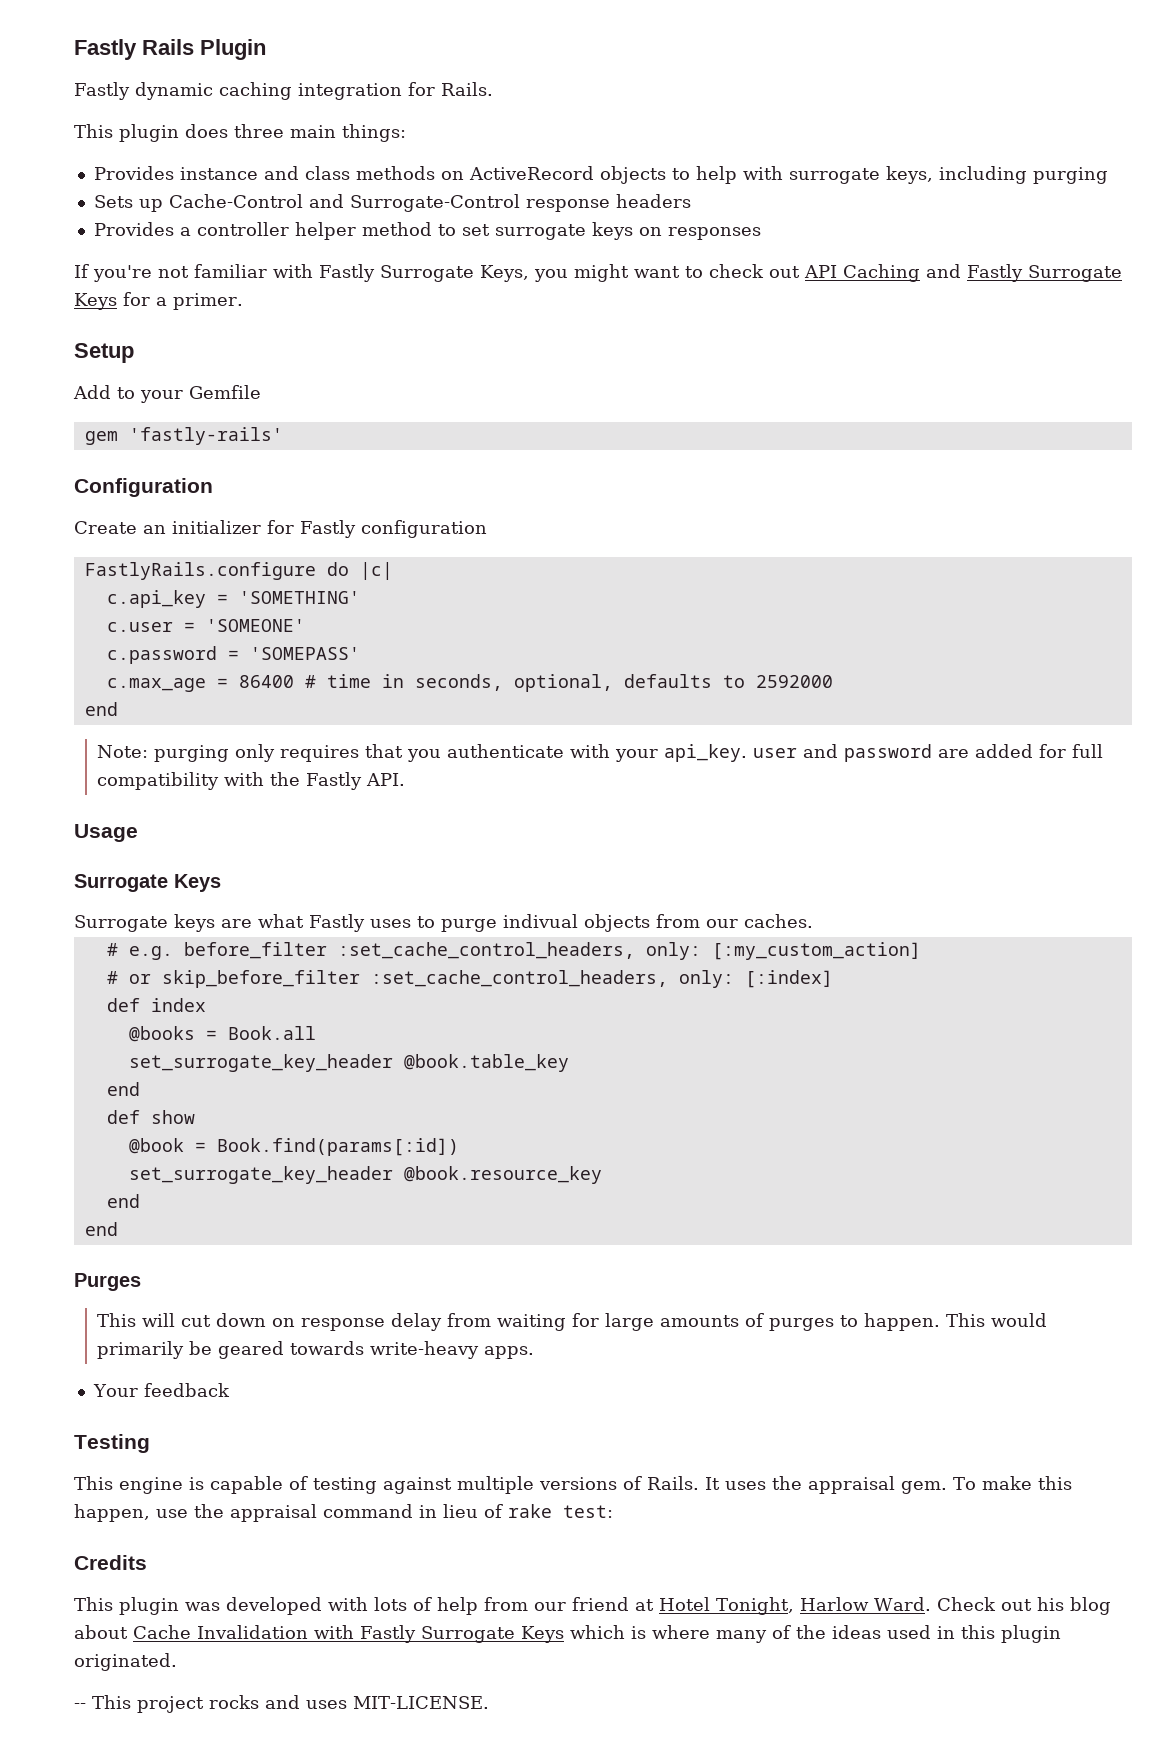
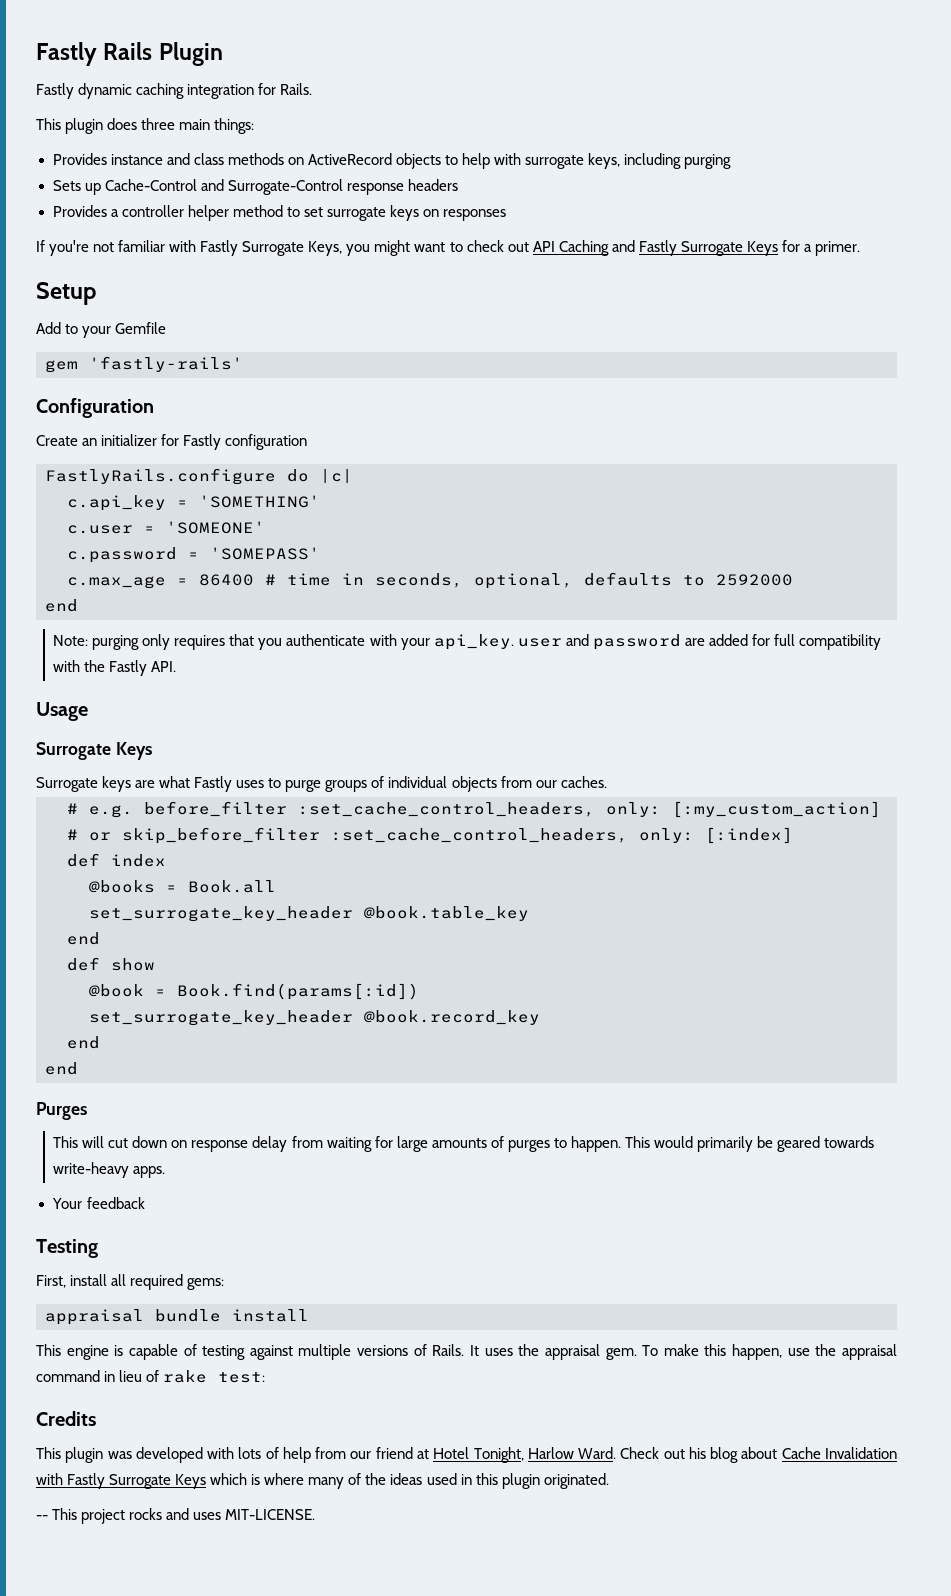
[502,914,578,928] indivual -> [325,776,448,792] groups of individual
[403,1166,602,1184] @book.resource_key -> [364,1010,540,1025] @book.record_key
(150, 1443) none -> [36,1274,225,1290] [45,1309,309,1325] // First, install all required gems: // appraisal bundle install

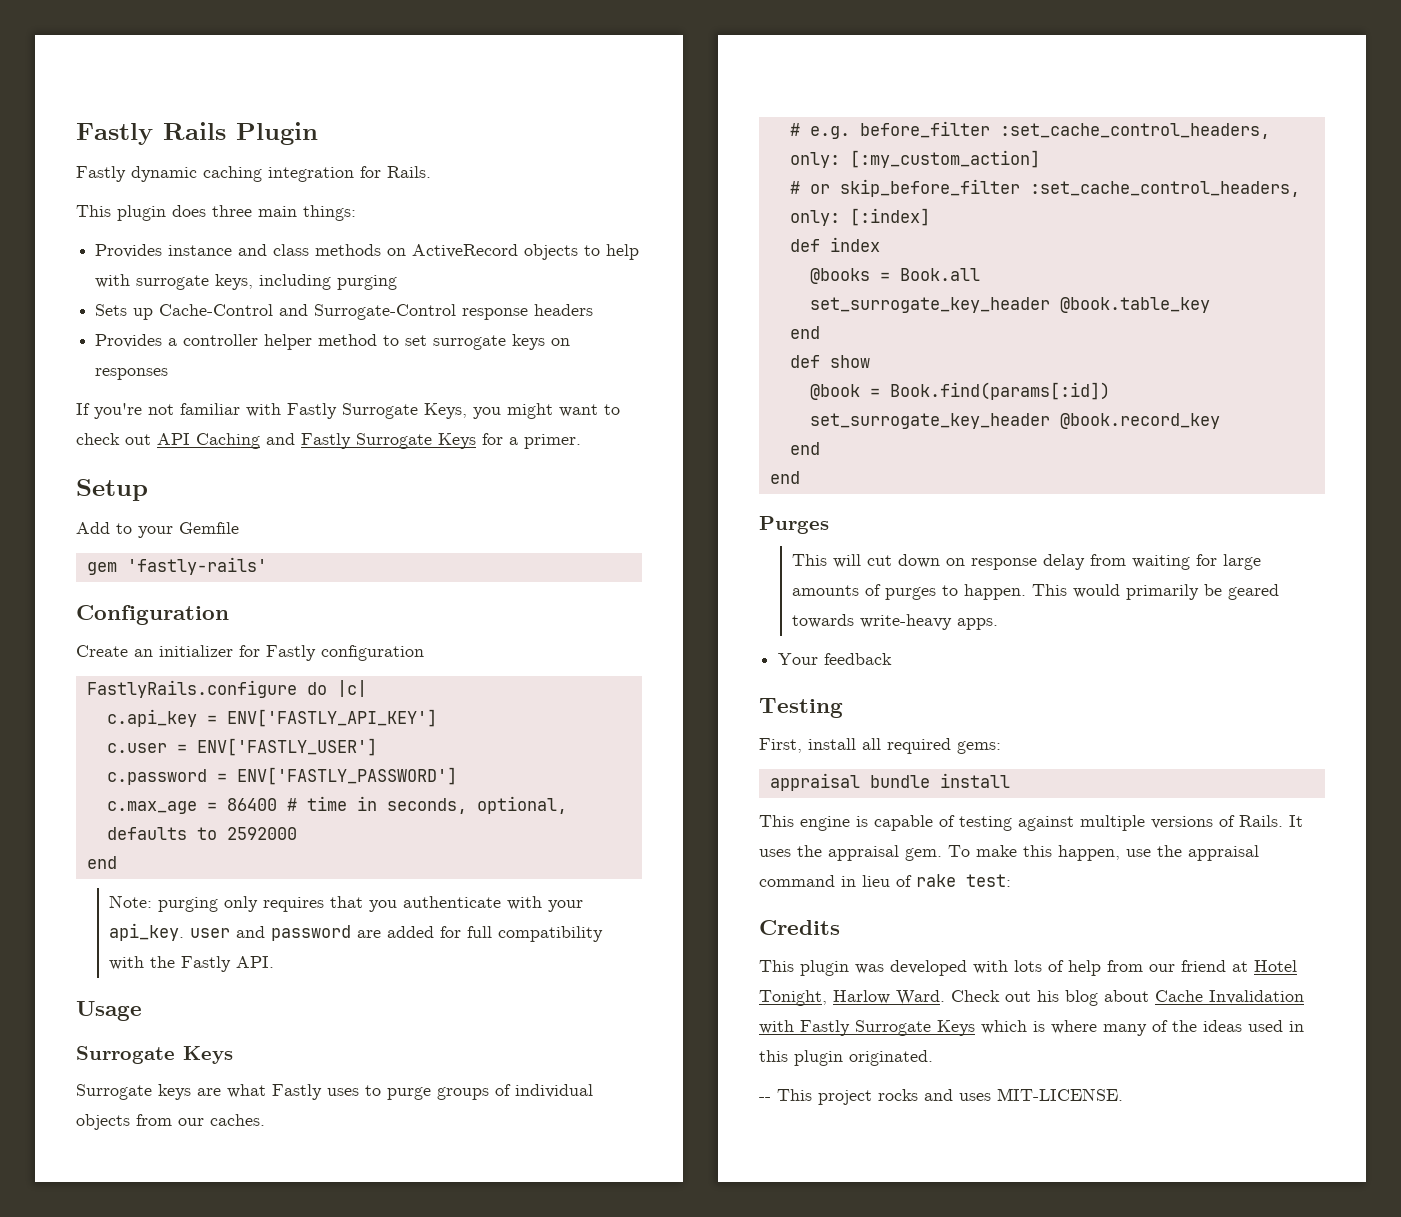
[199,495,320,508] 'SOMETHING' -> [226,709,437,727] ENV['FASTLY_API_KEY']
[166,521,265,534] 'SOMEONE' -> [196,738,377,756] ENV['FASTLY_USER']
[210,547,320,560] 'SOMEPASS' -> [236,767,457,785] ENV['FASTLY_PASSWORD']

